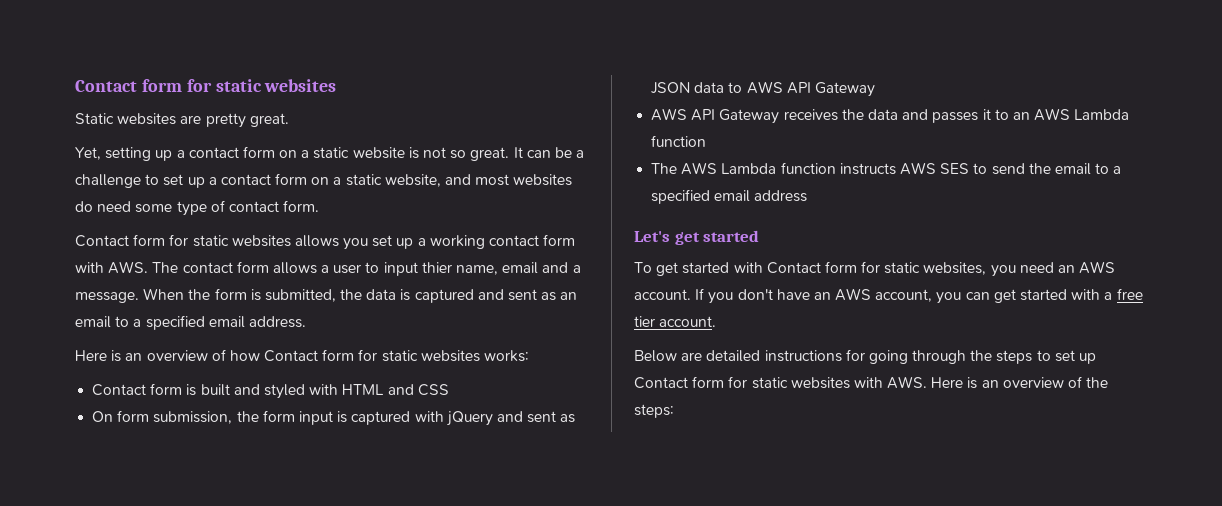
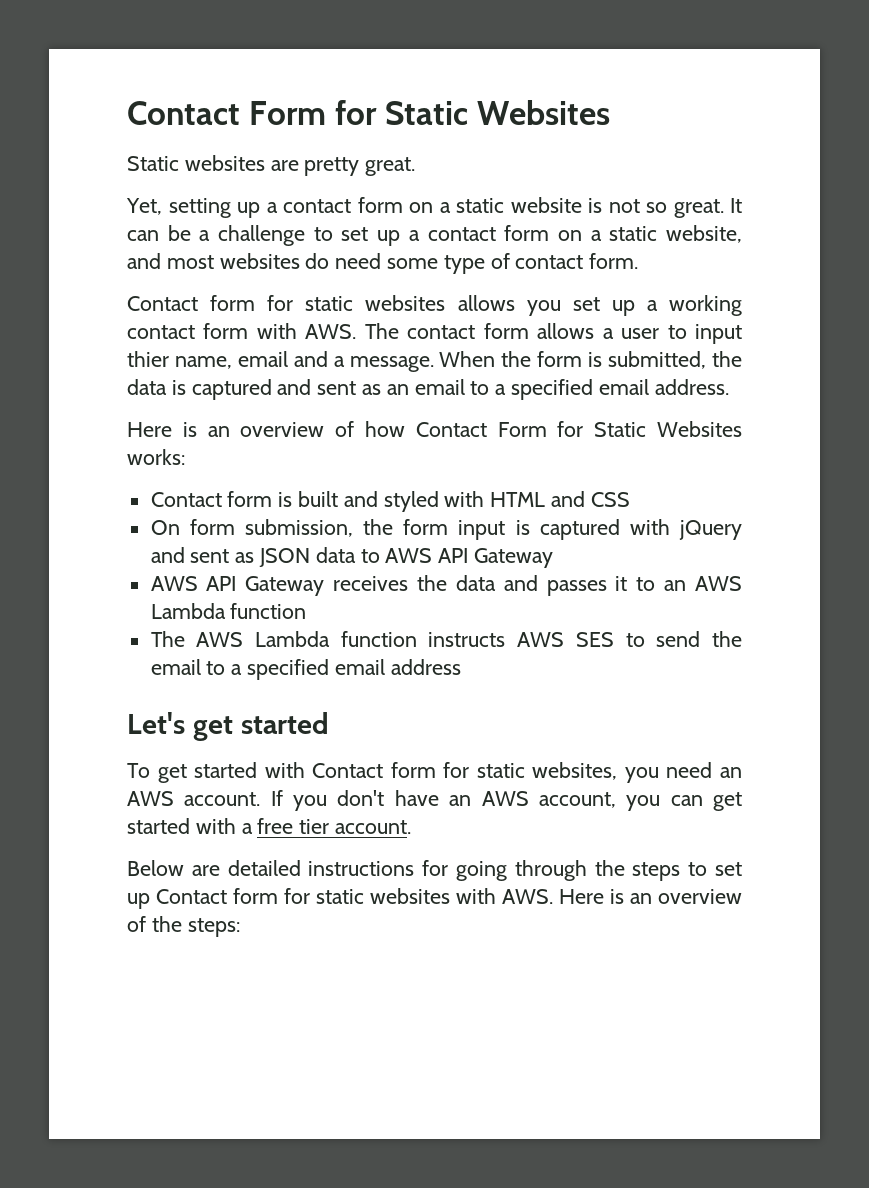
[75,79,337,92] Contact form for static websites -> [127,100,611,125] Contact Form for Static Websites
[322,349,480,362] form for static websites -> [497,421,742,437] Form for Static Websites

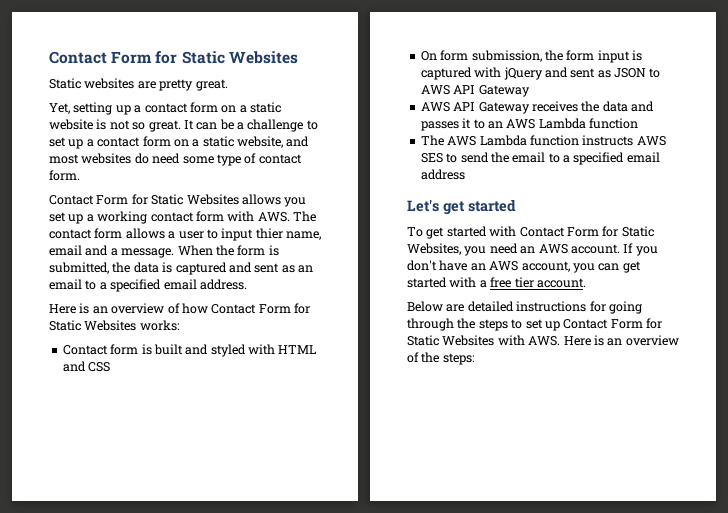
[210,295,446,311] form for static websites -> [96,194,239,205] Form for Static Websites
[315,547,356,563] data -> (646, 73) none
[390,762,618,780] form for static websites, -> [566,226,654,237] [407,243,461,255] Form for Static Websites,
[233,888,451,904] form for static websites -> [610,318,662,329] [407,335,495,346] Form for Static Websites

